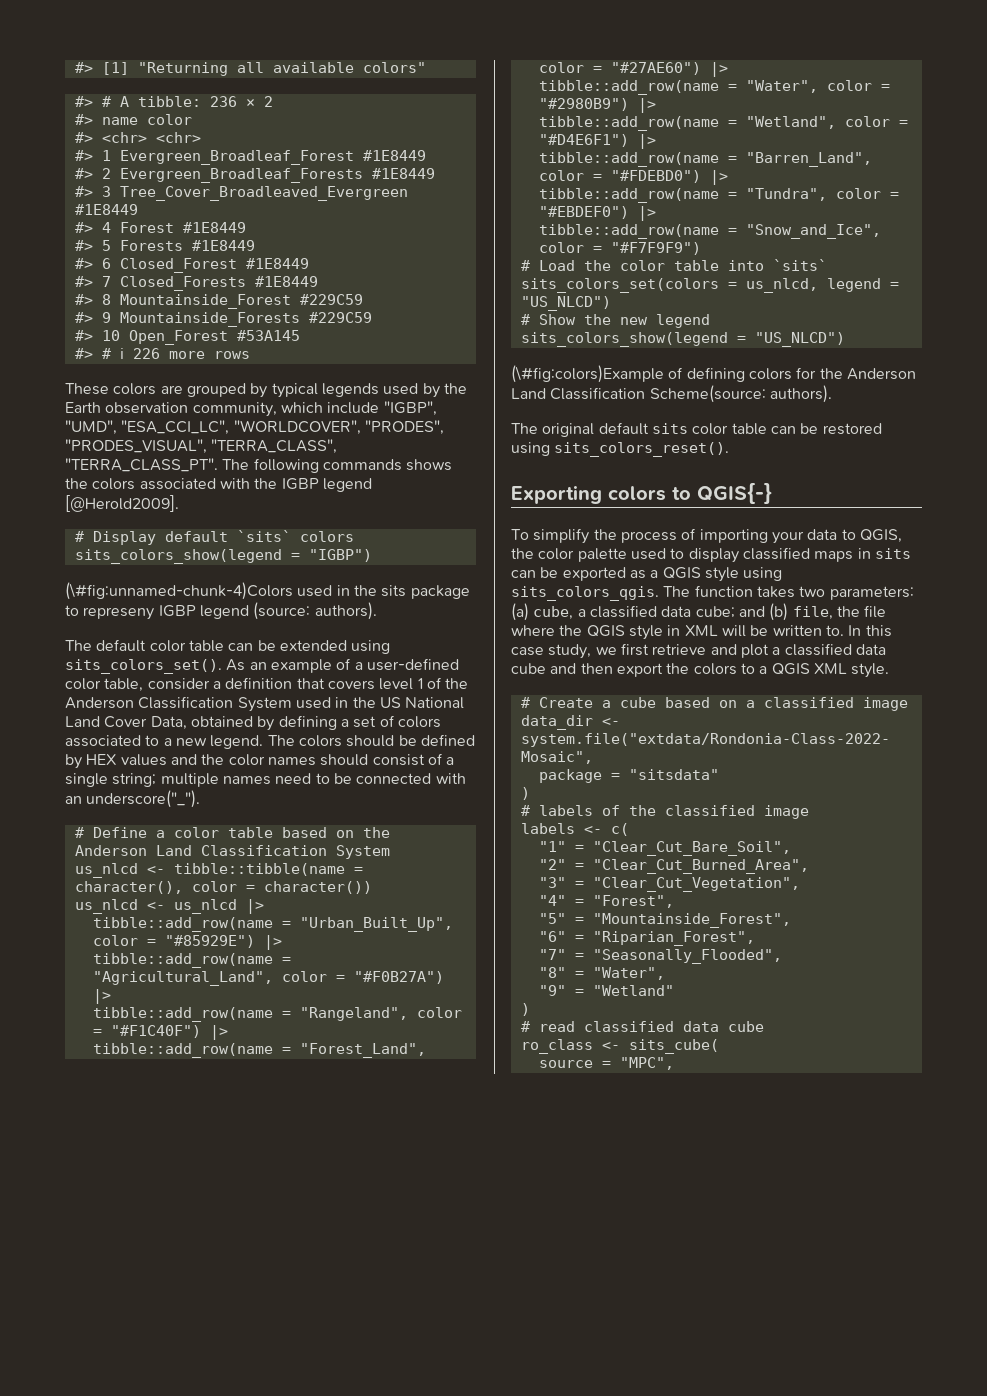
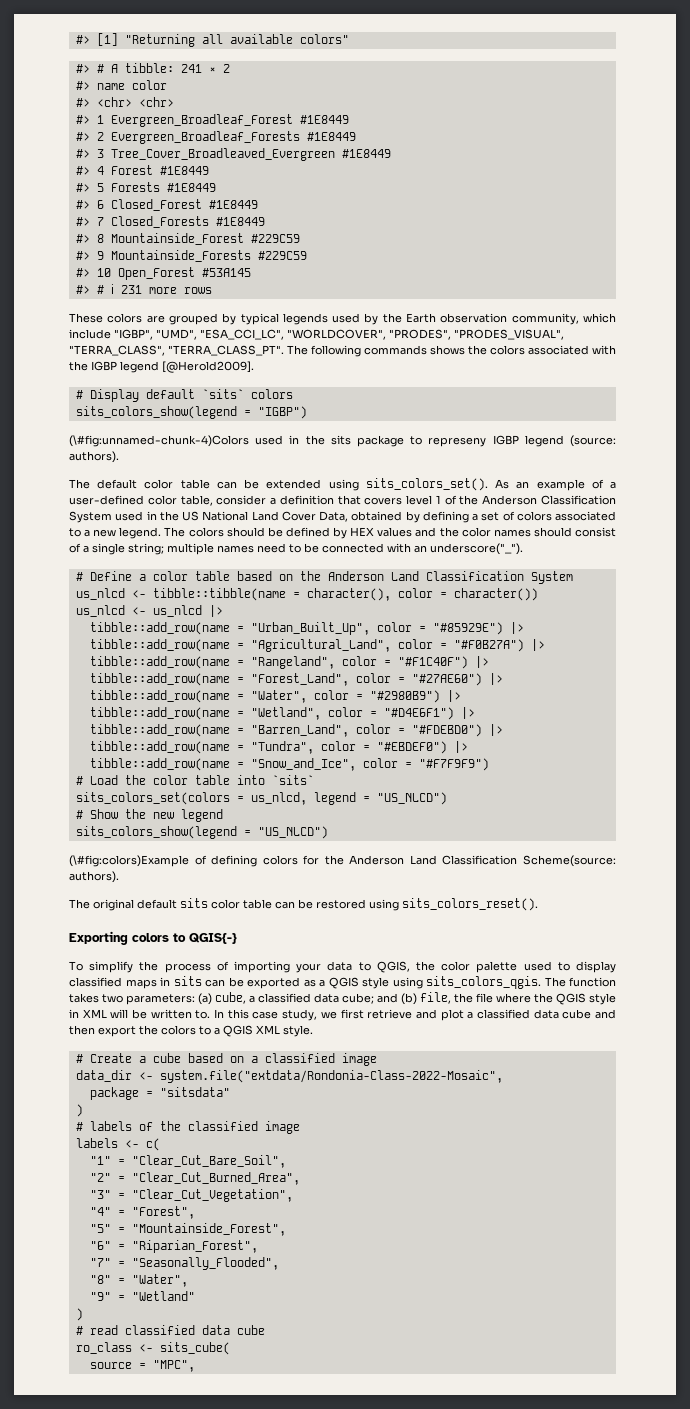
[209,96,237,107] 236 -> [180,64,202,73] 241
[132,348,160,359] 226 -> [120,285,142,294] 231

